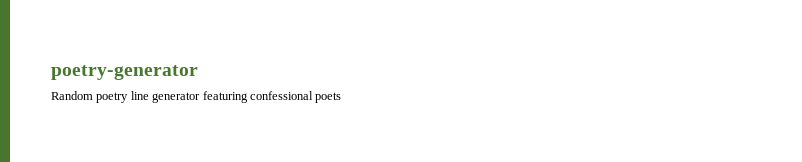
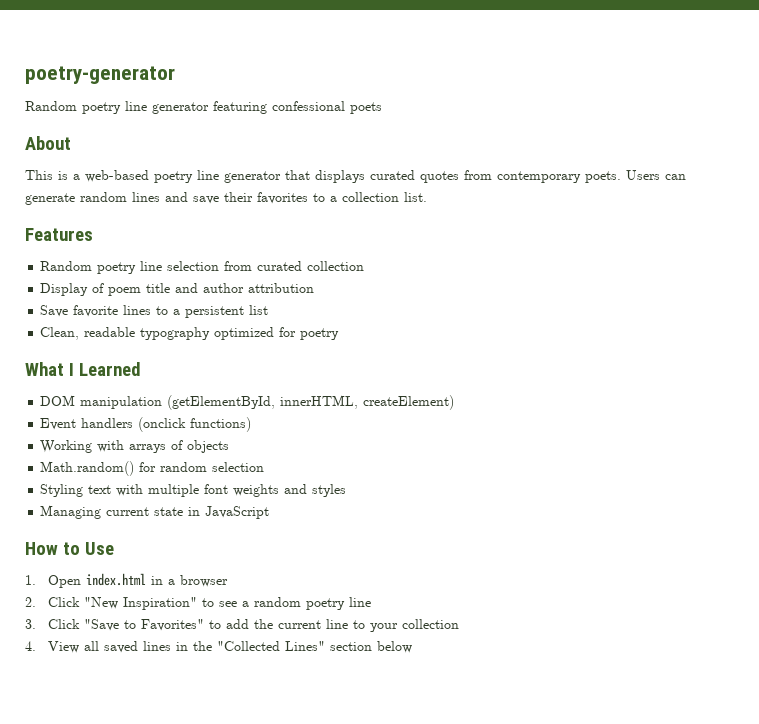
(342, 97) none -> [25,136,71,150] [25,170,686,183] [25,192,427,205] [25,228,93,241] [40,261,365,274] [40,283,315,296] [40,305,269,318] [40,327,340,340] [25,362,141,376] [40,395,455,410] [40,417,252,432] [40,440,230,453] [40,461,265,476] [40,484,347,497] [40,505,270,519] [25,542,114,555] [25,573,229,588] [25,597,372,610] [25,619,460,632] [25,641,413,653] // About // This is a web-based poetry line generator that displays curated quotes from contemporary poets. Users can generate random lines and save their favorites to a collection list. // Features // Random poetry line selection from curated collection // Display of poem title and author attribution // Save favorite lines to a persistent list // Clean, readable typography optimized for poetry // What I Learned // DOM manipulation (getElementById, innerHTML, createElement) // Event handlers (onclick functions) // Working with arrays of objects // Math.random() for random selection // Styling text with multiple font weights and styles // Managing current state in JavaScript // How to Use // 1. Open index.html in a browser // 2. Click "New Inspiration" to see a random poetry line // 3. Click "Save to Favorites" to add the current line to your collection // 4. View all saved lines in the "Collected Lines" section below

